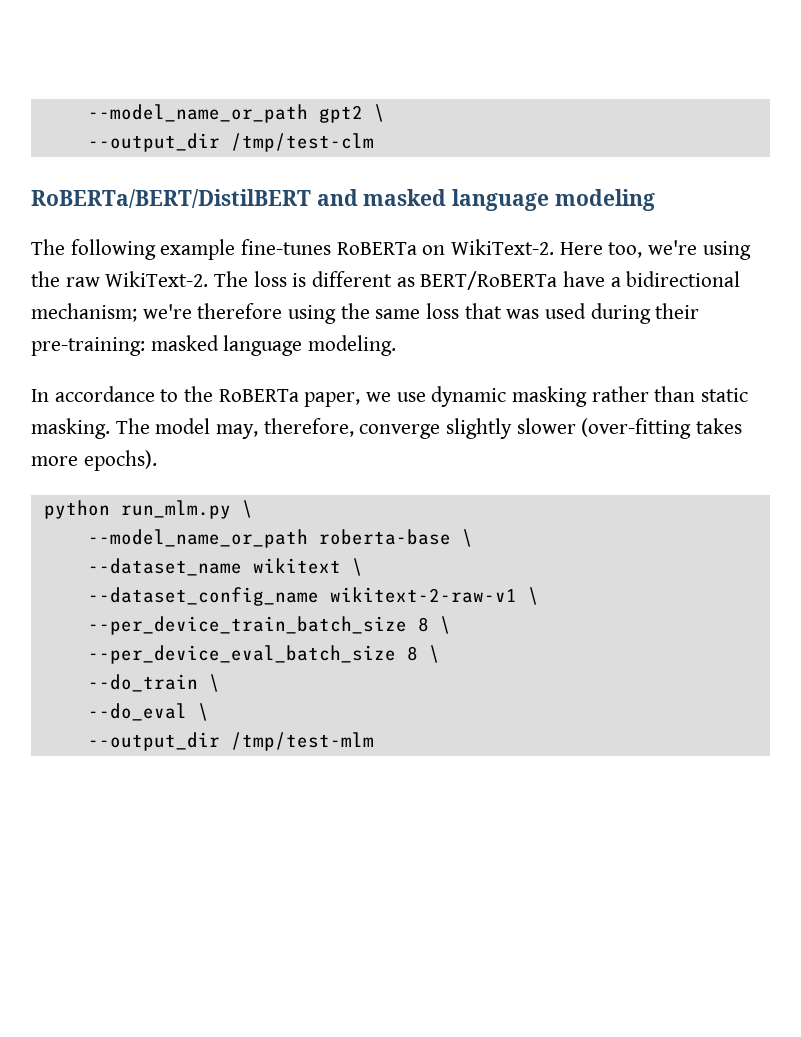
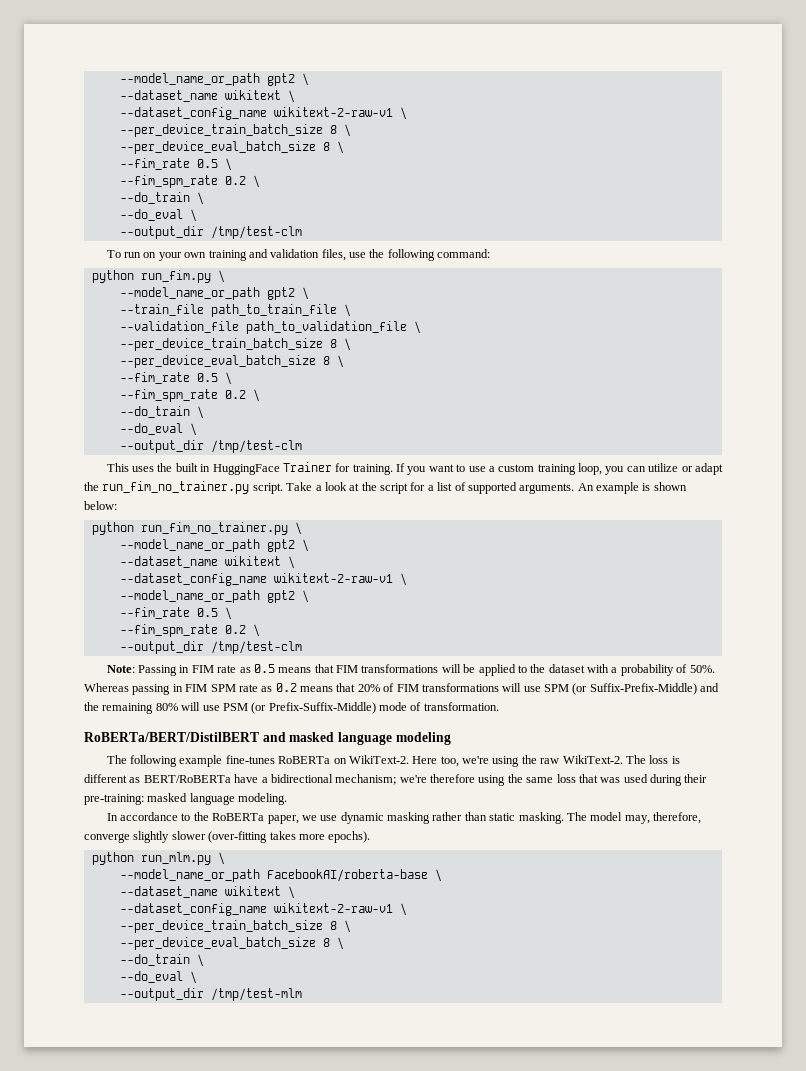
[87,104,385,123] [87,133,374,152] --model_name_or_path gpt2 \ // --output_dir /tmp/test-clm -> [119,73,309,86] [119,90,295,103] [119,107,407,120] [119,124,351,137] [119,141,344,154] [119,158,232,171] [119,175,260,188] [119,192,204,205] [119,209,197,222] [119,226,302,239] [106,249,491,261] [91,270,225,283] [119,287,309,300] [119,304,351,317] [119,321,421,334] [119,338,351,351] [119,355,344,368] [119,372,232,385] [119,389,260,402] [119,406,204,419] [119,423,197,436] [119,440,302,453] [106,462,723,475] [84,481,687,494] [84,501,117,510] [91,522,302,535] [119,539,309,552] [119,556,295,569] [119,573,407,586] [119,590,309,603] [119,607,232,620] [119,624,260,637] [119,641,302,654] [106,664,715,676] [84,683,720,695] [84,702,499,714] --model_name_or_path gpt2 \ // --dataset_name wikitext \ // --dataset_config_name wikitext-2-raw-v1 \ // --per_device_train_batch_size 8 \ // --per_device_eval_batch_size 8 \ // --fim_rate 0.5 \ // --fim_spm_rate 0.2 \ // --do_train \ // --do_eval \ // --output_dir /tmp/test-clm // To run on your own training and validation files, use the following command: // python run_fim.py \ // --model_name_or_path gpt2 \ // --train_file path_to_train_file \ // --validation_file path_to_validation_file \ // --per_device_train_batch_size 8 \ // --per_device_eval_batch_size 8 \ // --fim_rate 0.5 \ // --fim_spm_rate 0.2 \ // --do_train \ // --do_eval \ // --output_dir /tmp/test-clm // This uses the built in HuggingFace Trainer for training. If you want to use a custom training loop, you can utilize or adapt the run_fim_no_trainer.py script. Take a look at the script for a list of supported arguments. An example is shown below: // python run_fim_no_trainer.py \ // --model_name_or_path gpt2 \ // --dataset_name wikitext \ // --dataset_config_name wikitext-2-raw-v1 \ // --model_name_or_path gpt2 \ // --fim_rate 0.5 \ // --fim_spm_rate 0.2 \ // --output_dir /tmp/test-clm // Note: Passing in FIM rate as 0.5 means that FIM transformations will be applied to the dataset with a probability of 50%. Whereas passing in FIM SPM rate as 0.2 means that 20% of FIM transformations will use SPM (or Suffix-Prefix-Middle) and the remaining 80% will use PSM (or Prefix-Suffix-Middle) mode of transformation.
[318,529,451,545] roberta-base -> [266,869,428,882] FacebookAI/roberta-base

